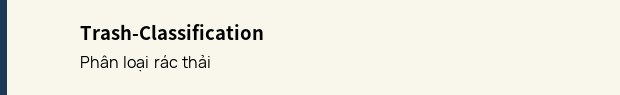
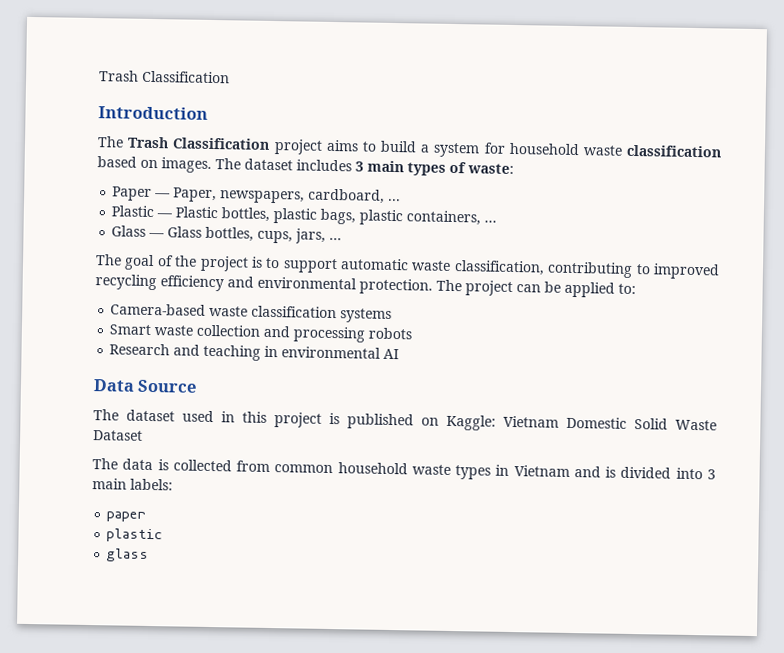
[80,24,264,40] [80,54,211,72] Trash-Classification // Phân loại rác thải -> [99,70,230,84] [98,106,208,120] [97,136,723,158] [97,156,514,176] [112,186,402,204] [111,205,498,226] [111,225,343,244] [95,254,720,280] [95,274,636,298] [110,303,393,324] [109,324,413,343] [109,343,400,361] [93,379,198,393] [93,409,717,431] [93,430,143,441] [92,458,716,480] [92,478,173,491] [106,511,147,522] [106,528,164,543] [106,548,150,563] Trash Classification // Introduction // The Trash Classification project aims to build a system for household waste classification based on images. The dataset includes 3 main types of waste: // Paper — Paper, newspapers, cardboard, ... // Plastic — Plastic bottles, plastic bags, plastic containers, ... // Glass — Glass bottles, cups, jars, ... // The goal of the project is to support automatic waste classification, contributing to improved recycling efficiency and environmental protection. The project can be applied to: // Camera-based waste classification systems // Smart waste collection and processing robots // Research and teaching in environmental AI // Data Source // The dataset used in this project is published on Kaggle: Vietnam Domestic Solid Waste Dataset // The data is collected from common household waste types in Vietnam and is divided into 3 main labels: // paper // plastic // glass

